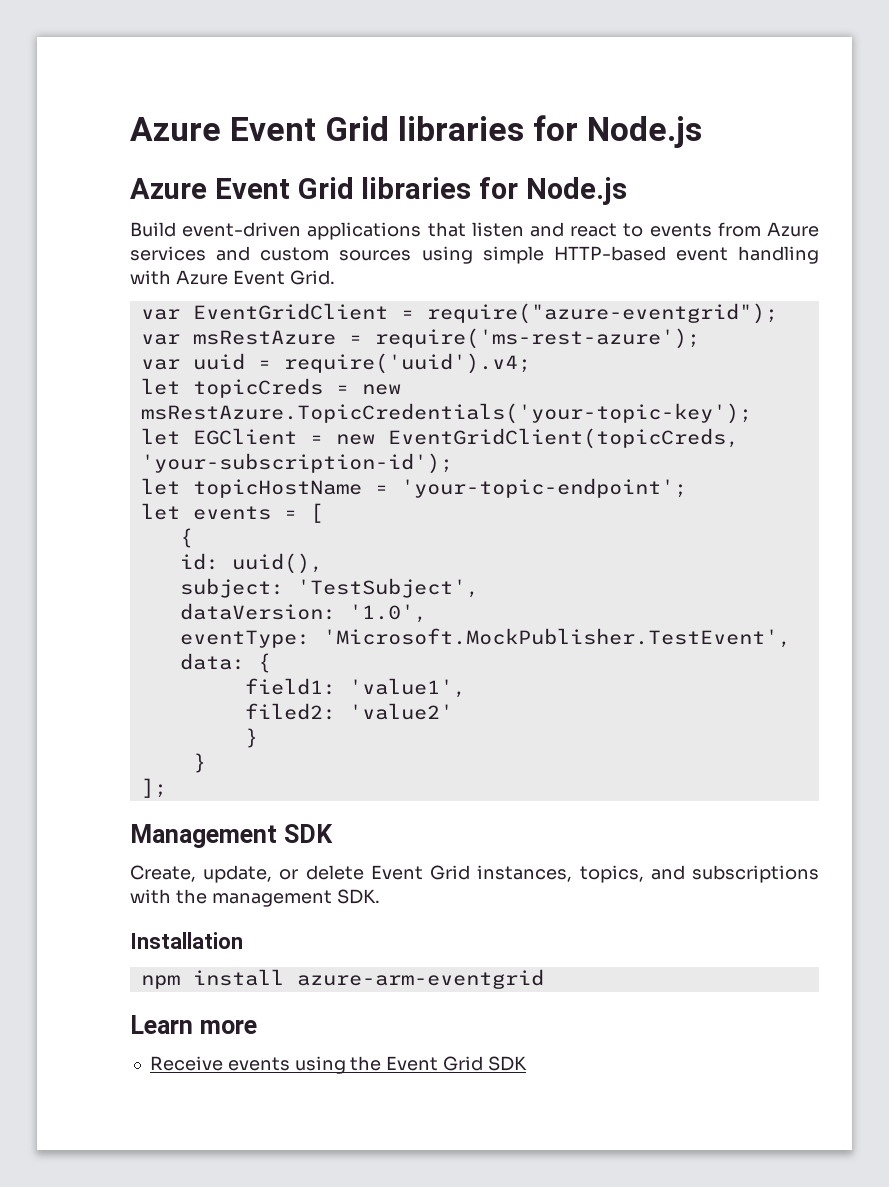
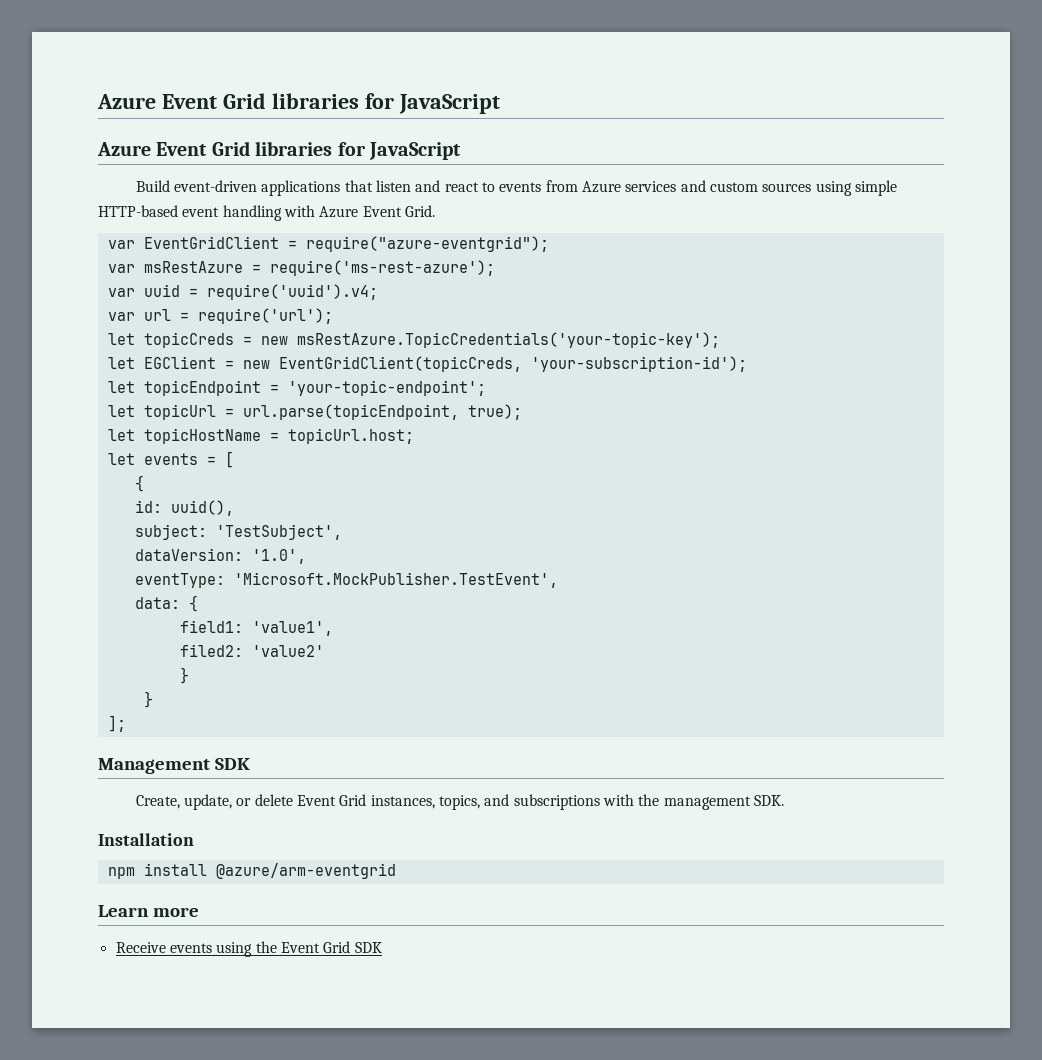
[130,115,703,148] [130,177,628,205] Azure Event Grid libraries for Node.js // Azure Event Grid libraries for Node.js -> [97,93,500,114] [97,141,461,160] Azure Event Grid libraries for JavaScript // Azure Event Grid libraries for JavaScript
(531, 363) none -> [107,308,333,324] // var url = require('url');
(453, 463) none -> [107,380,486,396] [107,404,522,420] // let topicEndpoint = 'your-topic-endpoint'; // let topicUrl = url.parse(topicEndpoint, true);
[400,478,687,498] 'your-topic-endpoint'; -> [287,428,414,444] topicUrl.host;
[296,969,544,989] azure-arm-eventgrid -> [215,863,396,879] @azure/arm-eventgrid

